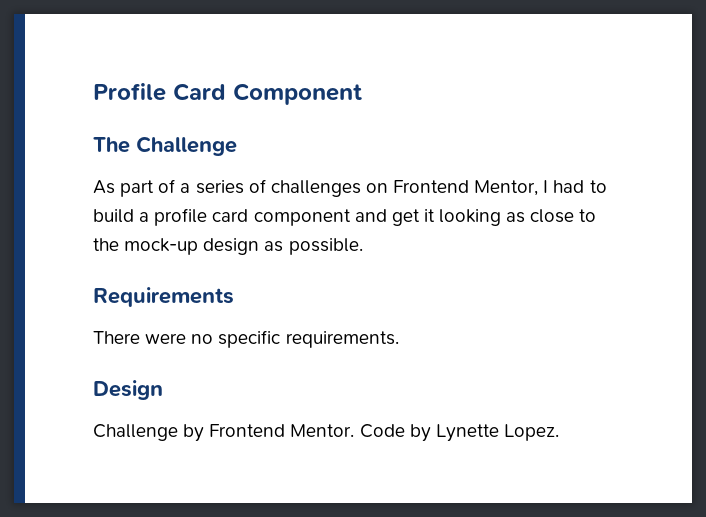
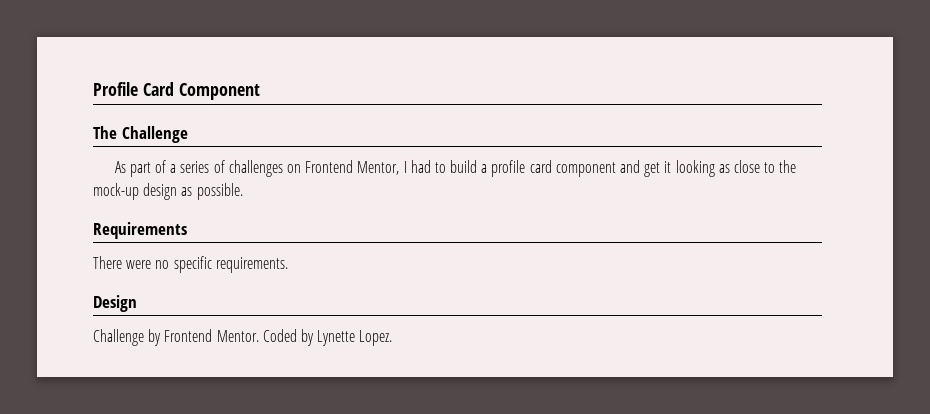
[359,424,405,438] Code -> [262,329,297,342] Coded

